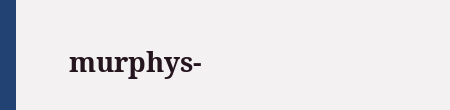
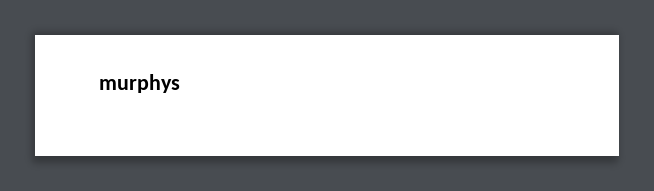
[69,51,202,79] murphys- -> [99,74,180,93] murphys

